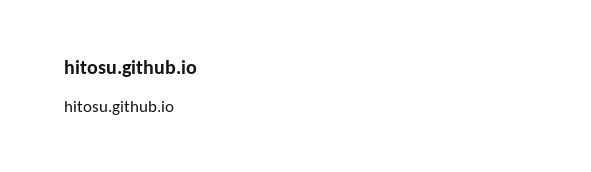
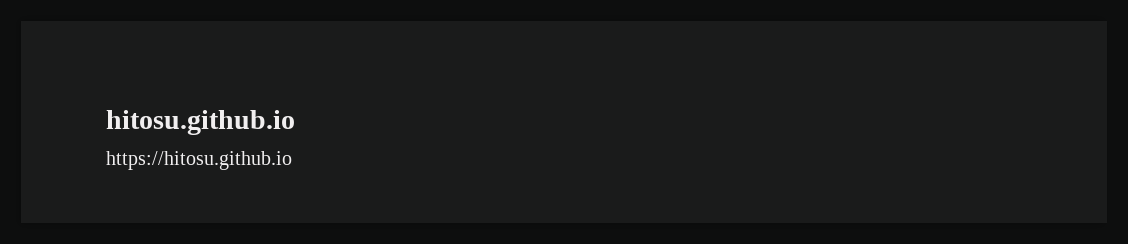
[64,101,174,115] hitosu.github.io -> [106,151,292,170] https://hitosu.github.io

